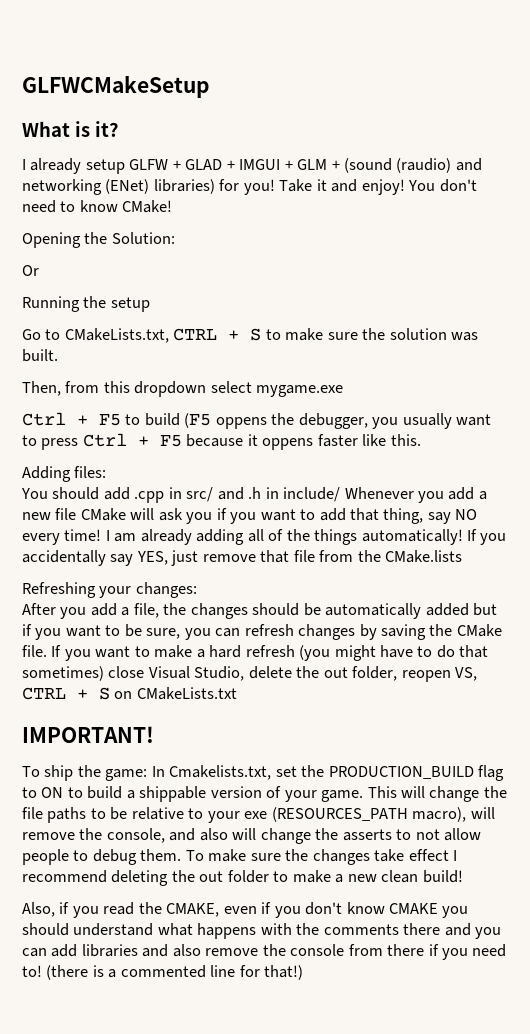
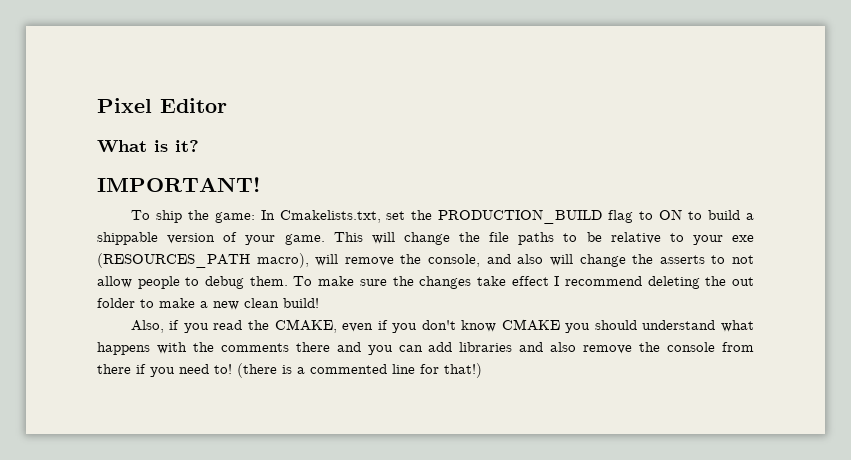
[22,76,210,98] GLFWCMakeSetup -> [97,98,227,113] Pixel Editor
[22,158,482,174] [22,179,477,195] [22,200,173,213] [22,232,175,248] [22,265,39,276] [22,296,150,312] [22,328,479,343] [22,349,58,362] [22,381,344,397] [22,412,492,429] [22,433,421,450] [22,466,107,482] [21,487,487,503] [22,508,478,524] [22,529,507,545] [22,550,463,566] [22,582,197,598] [22,603,498,619] [22,624,502,640] [22,645,489,661] [22,666,478,682] [22,687,237,700] // I already setup GLFW + GLAD + IMGUI + GLM + (sound (raudio) and networking (ENet) libraries) for you! Take it and enjoy! You don't need to know CMake! // Opening the Solution: // Or // Running the setup // Go to CMakeLists.txt, CTRL + S to make sure the solution was built. // Then, from this dropdown select mygame.exe // Ctrl + F5 to build (F5 oppens the debugger, you usually want to press Ctrl + F5 because it oppens faster like this. // Adding files: // You should add .cpp in src/ and .h in include/ Whenever you add a new file CMake will ask you if you want to add that thing, say NO every time! I am already adding all of the things automatically! If you accidentally say YES, just remove that file from the CMake.lists // Refreshing your changes: // After you add a file, the changes should be automatically added but if you want to be sure, you can refresh changes by saving the CMake file. If you want to make a hard refresh (you might have to do that sometimes) close Visual Studio, delete the out folder, reopen VS, CTRL + S on CMakeLists.txt -> (199, 146) none

